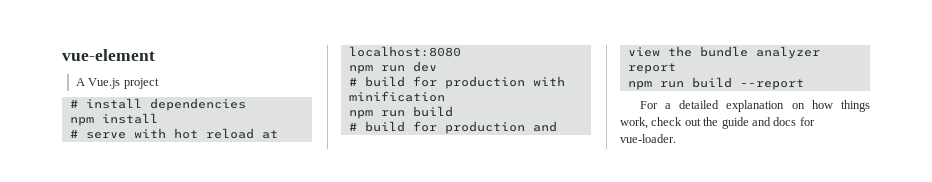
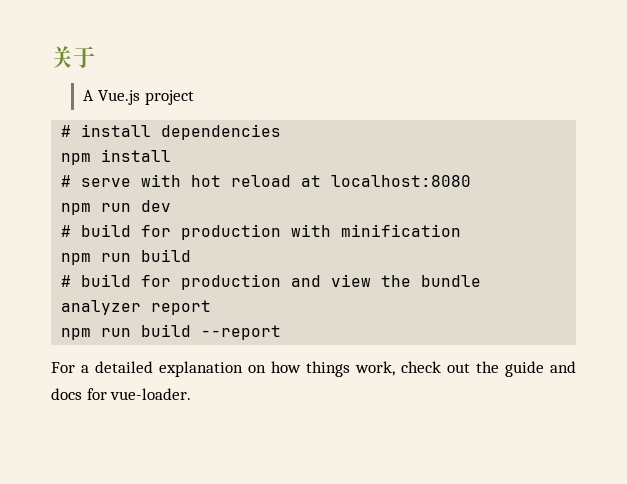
[62,49,155,61] vue-element -> [51,46,95,68] 关于

